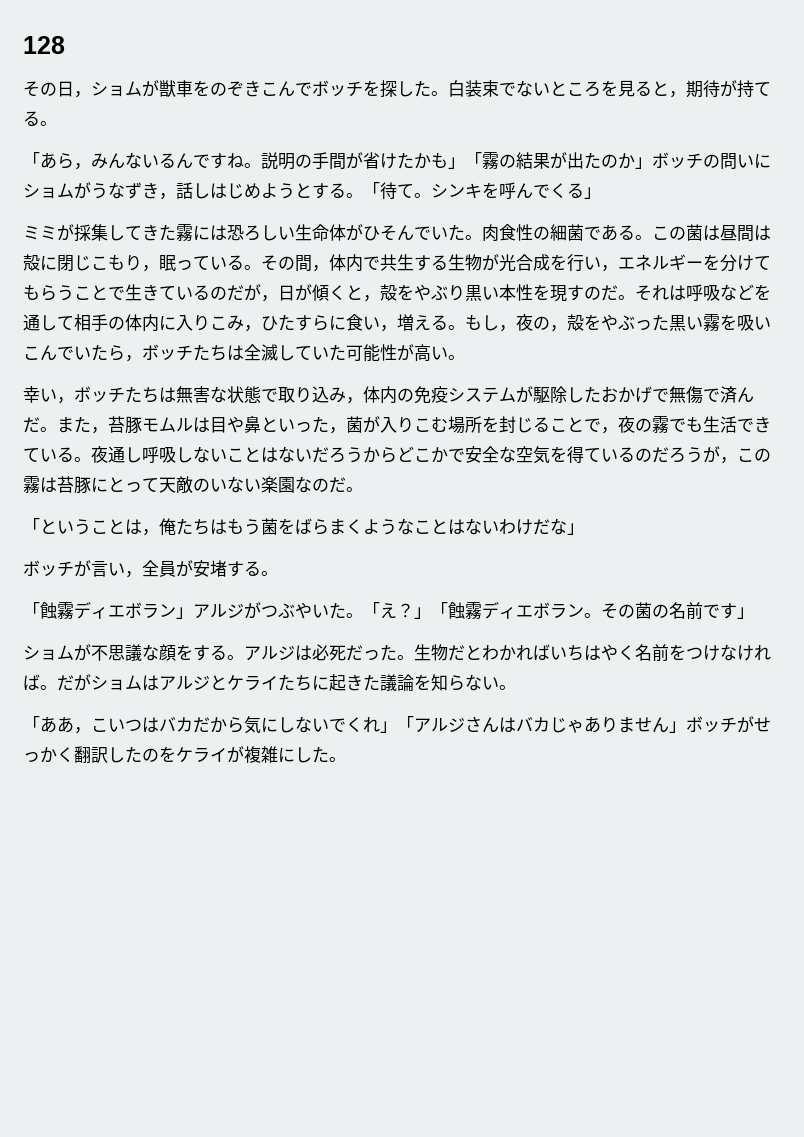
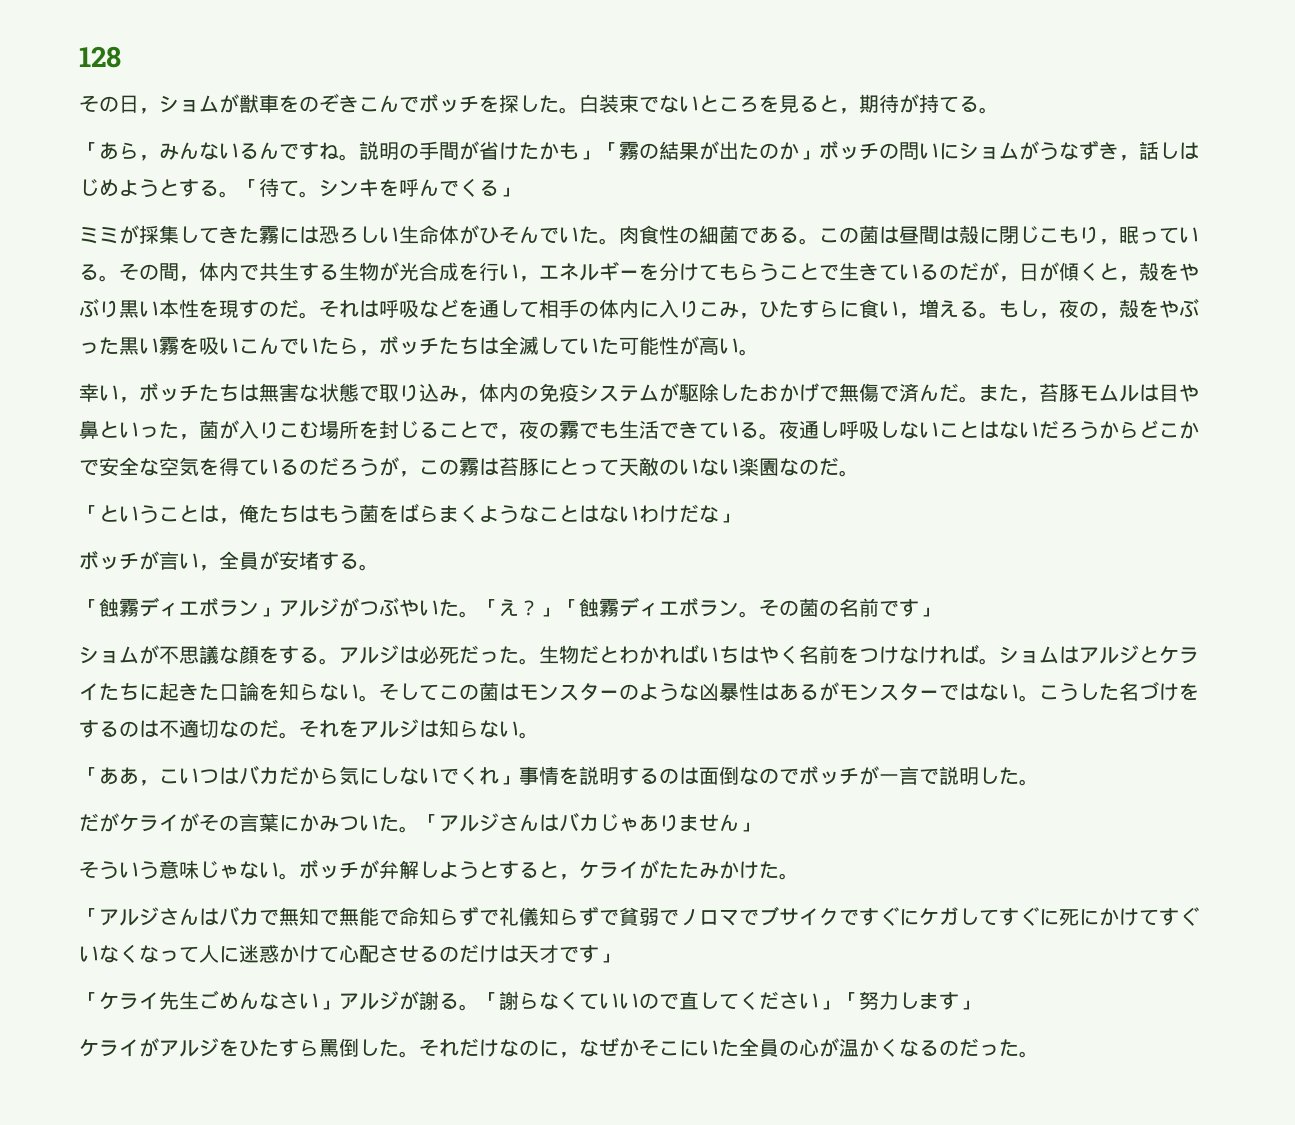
[57,674,91,691] だが -> (999, 661) none
[380,674,397,691] 議 -> [219,684,239,701] 口
(516, 687) none -> [379,681,1199,702] [79,719,539,739] そしてこの菌はモンスターのような凶暴性はあるがモンスターではない。こうした名づけをするのは不適切なのだ。それをアルジは知らない。
(397, 727) none -> [519,765,1039,786] [79,813,419,833] 事情を説明するのは面倒なのでボッチが一言で説明した。 // だがケライがその言葉にかみついた。
[686,716,771,733] [23,746,312,763] ボッチがせっかく翻訳したのをケライが複雑にし -> [79,859,799,880] [79,906,1199,926] [79,944,619,963] [79,990,979,1011] [79,1037,999,1058] // そういう意味じゃない。ボッチが弁解しようとすると，ケライがたたみかけた。 // 「アルジさんはバカで無知で無能で命知らずで礼儀知らずで貧弱でノロマでブサイクですぐにケガしてすぐに死にかけてすぐいなくなって人に迷惑かけて心配させるのだけは天才です」 // 「ケライ先生ごめんなさい」アルジが謝る。「謝らなくていいので直してください」「努力します」 // ケライがアルジをひたすら罵倒した。それだけなのに，なぜかそこにいた全員の心が温かくなるのだっ

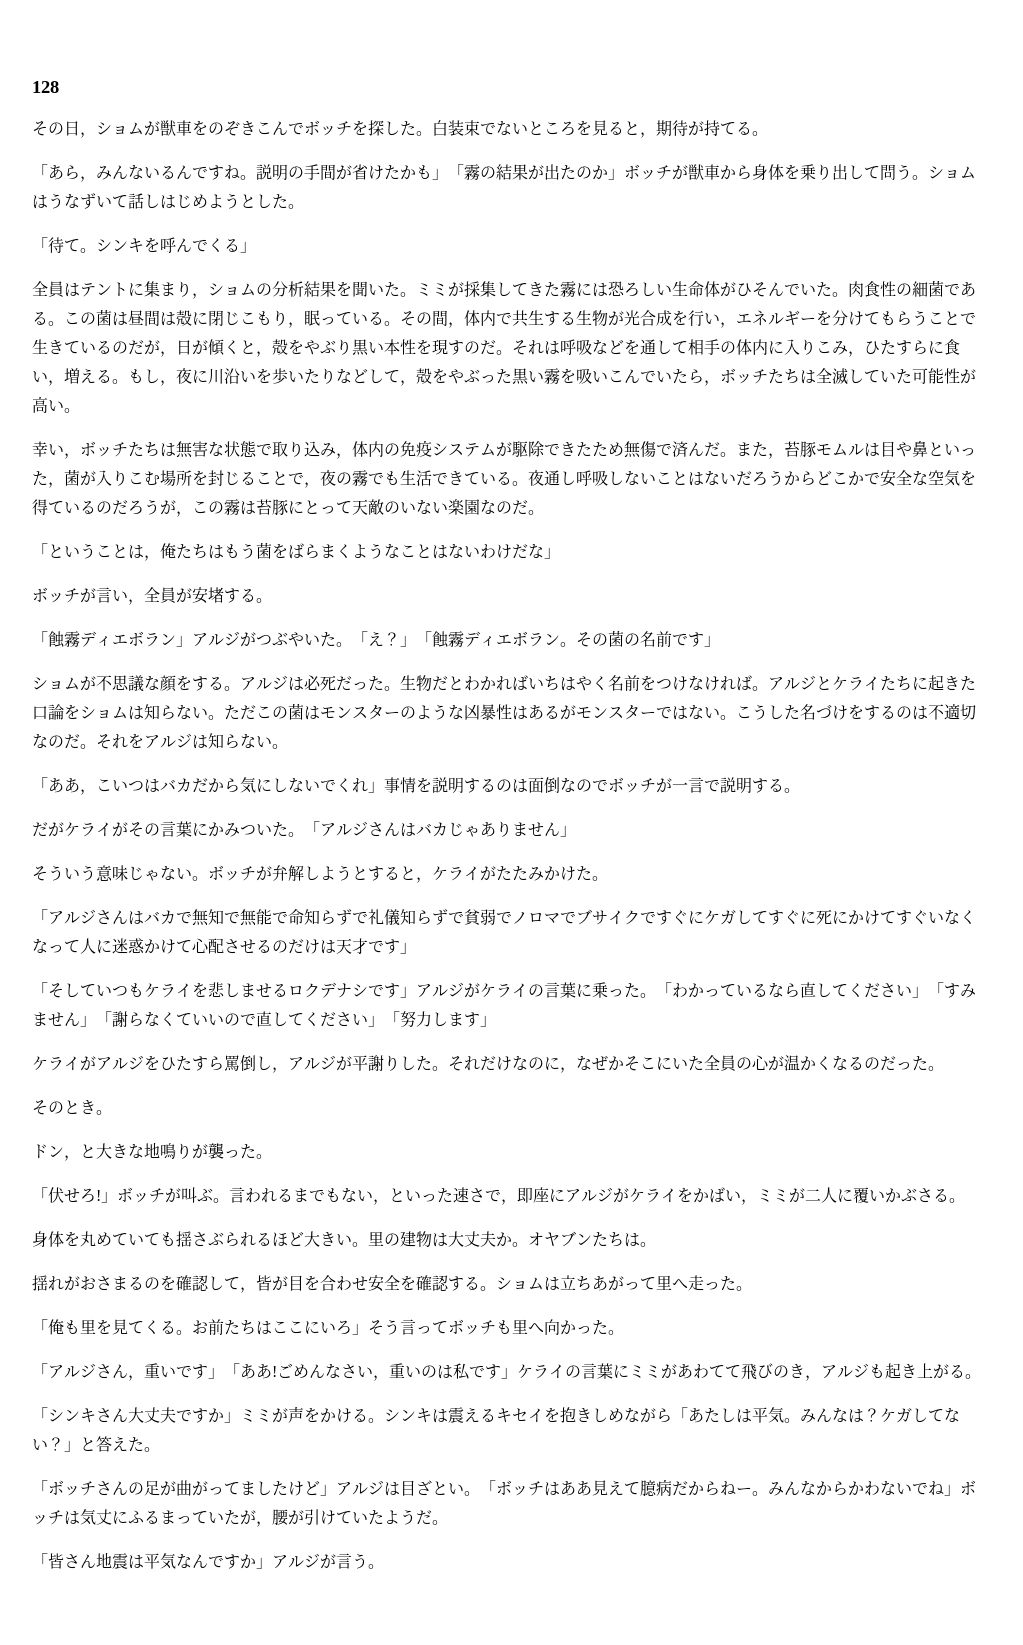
[879,140,1139,161] の問いにショムがうなずき， -> [672,164,976,181] [32,193,128,209] が獣車から身体を乗り出して問う。ショムはうなずいて
[179,179,239,198] する。 -> [256,194,304,209] した。 //
(519, 192) none -> [32,281,416,299] 全員はテントに集まり，ショムの分析結果を聞いた。
[1079,301,1099,317] の -> [192,368,400,384] に川沿いを歩いたりなどして
[719,383,839,402] したおかげで -> [544,442,624,457] できたため
[999,646,1079,664] ショムは -> (768, 688) none
[279,682,439,702] 知らない。そして -> [80,704,256,720] ショムは知らない。ただ
[979,767,1019,785] した -> [752,778,784,793] する
[99,990,479,1011] ケライ先生ごめんなさい」アルジが謝る。 -> [48,982,976,998] [32,1012,96,1027] そしていつもケライを悲しませるロクデナシです」アルジがケライの言葉に乗った。「わかっているなら直してください」「すみません」
(379, 1047) none -> [272,1055,416,1073] ，アルジが平謝りし
(1039, 1054) none -> [32,1100,112,1115] [32,1142,272,1161] [32,1187,965,1205] [32,1231,656,1248] [32,1275,752,1293] [32,1319,624,1335] [32,1363,981,1381] [32,1406,960,1423] [32,1436,160,1452] [32,1479,976,1497] [32,1509,448,1527] [32,1552,384,1569] // そのとき。 // ドン，と大きな地鳴りが襲った。 // 「伏せろ!」ボッチが叫ぶ。言われるまでもない，といった速さで，即座にアルジがケライをかばい，ミミが二人に覆いかぶさる。 // 身体を丸めていても揺さぶられるほど大きい。里の建物は大丈夫か。オヤブンたちは。 // 揺れがおさまるのを確認して，皆が目を合わせ安全を確認する。ショムは立ちあがって里へ走った。 // 「俺も里を見てくる。お前たちはここにいろ」そう言ってボッチも里へ向かった。 // 「アルジさん，重いです」「ああ!ごめんなさい，重いのは私です」ケライの言葉にミミがあわてて飛びのき，アルジも起き上がる。 // 「シンキさん大丈夫ですか」ミミが声をかける。シンキは震えるキセイを抱きしめながら「あたしは平気。みんなは？ケガしてない？」と答えた。 // 「ボッチさんの足が曲がってましたけど」アルジは目ざとい。「ボッチはああ見えて臆病だからねー。みんなからかわないでね」ボッチは気丈にふるまっていたが，腰が引けていたようだ。 // 「皆さん地震は平気なんですか」アルジが言う。

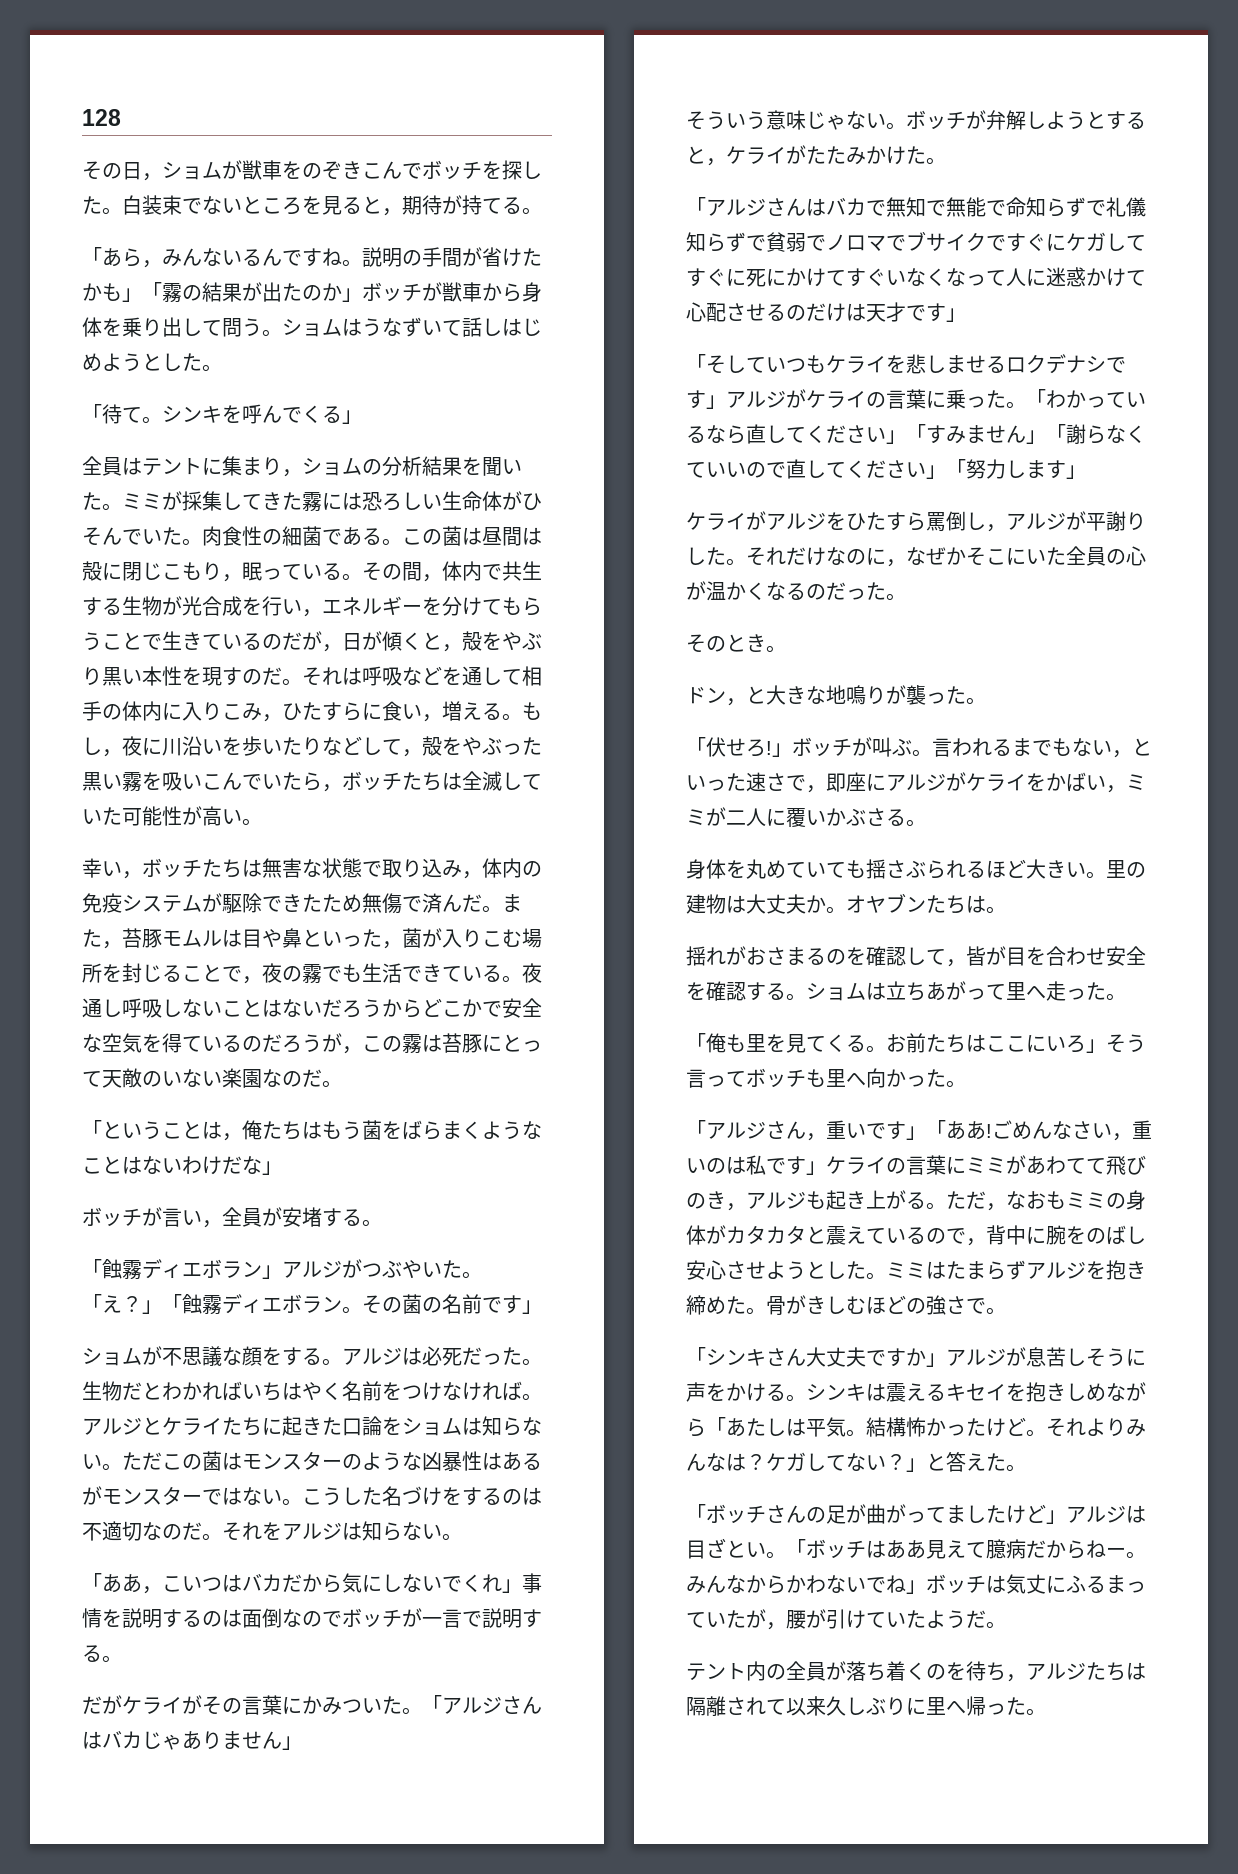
(981, 1376) none -> [946,1190,1146,1211] [686,1225,1146,1246] [686,1260,1146,1280] [686,1295,1006,1315] ただ，なおもミミの身体がカタカタと震えているので，背中に腕をのばし安心させようとした。ミミはたまらずアルジを抱き締めた。骨がきしむほどの強さで。
[240,1408,288,1423] ミミが -> [946,1347,1146,1367] アルジが息苦しそうに
(800, 1420) none -> [866,1417,1126,1437] 結構怖かったけど。それより
[32,1552,368,1569] 「皆さん地震は平気なんですか」アルジが言う -> [686,1661,1146,1682] [686,1696,1026,1716] テント内の全員が落ち着くのを待ち，アルジたちは隔離されて以来久しぶりに里へ帰った

